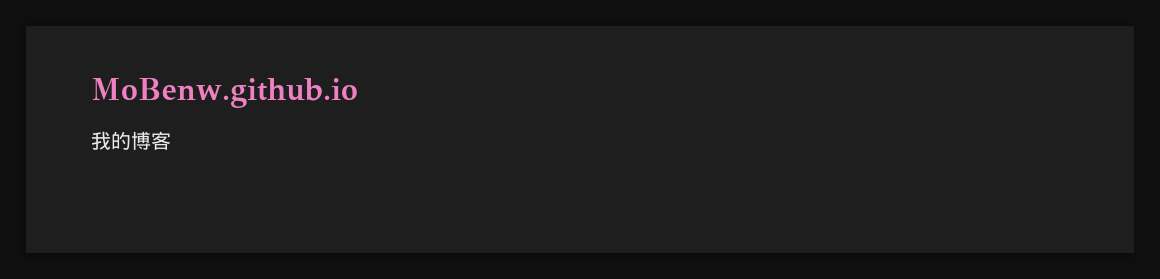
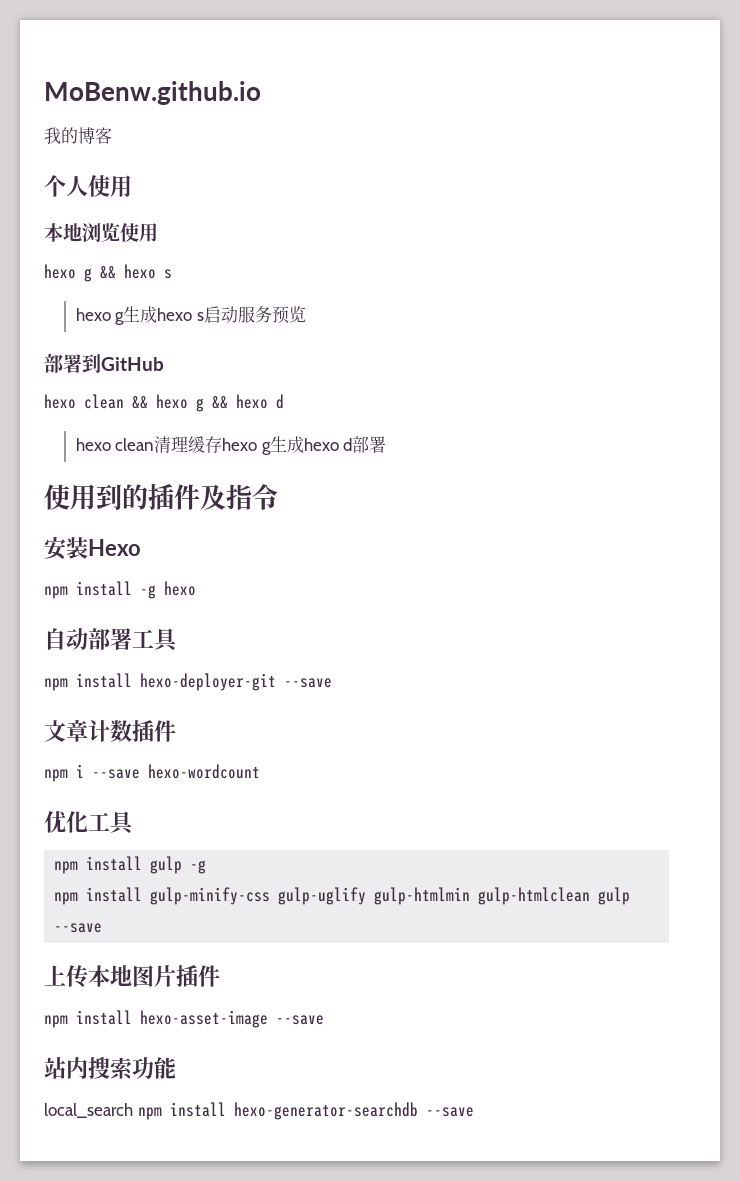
(171, 140) none -> [44,175,132,197] [44,223,158,242] [44,264,172,282] [75,306,306,325] [44,353,164,373] [44,394,284,412] [75,436,387,455] [44,483,278,510] [44,536,141,560] [44,581,196,599] [44,628,179,652] [44,673,332,691] [44,719,176,742] [44,764,260,782] [44,811,135,835] [54,856,207,874] [54,887,631,905] [54,923,103,933] [44,965,220,988] [44,1010,324,1028] [44,1057,176,1080] [44,1102,474,1120] // 个人使用 // 本地浏览使用 // hexo g && hexo s // hexo g生成hexo s启动服务预览 // 部署到GitHub // hexo clean && hexo g && hexo d // hexo clean清理缓存hexo g生成hexo d部署 // 使用到的插件及指令 // 安装Hexo // npm install -g hexo // 自动部署工具 // npm install hexo-deployer-git --save // 文章计数插件 // npm i --save hexo-wordcount // 优化工具 // npm install gulp -g // npm install gulp-minify-css gulp-uglify gulp-htmlmin gulp-htmlclean gulp --save // 上传本地图片插件 // npm install hexo-asset-image --save // 站内搜索功能 // local_search npm install hexo-generator-searchdb --save

